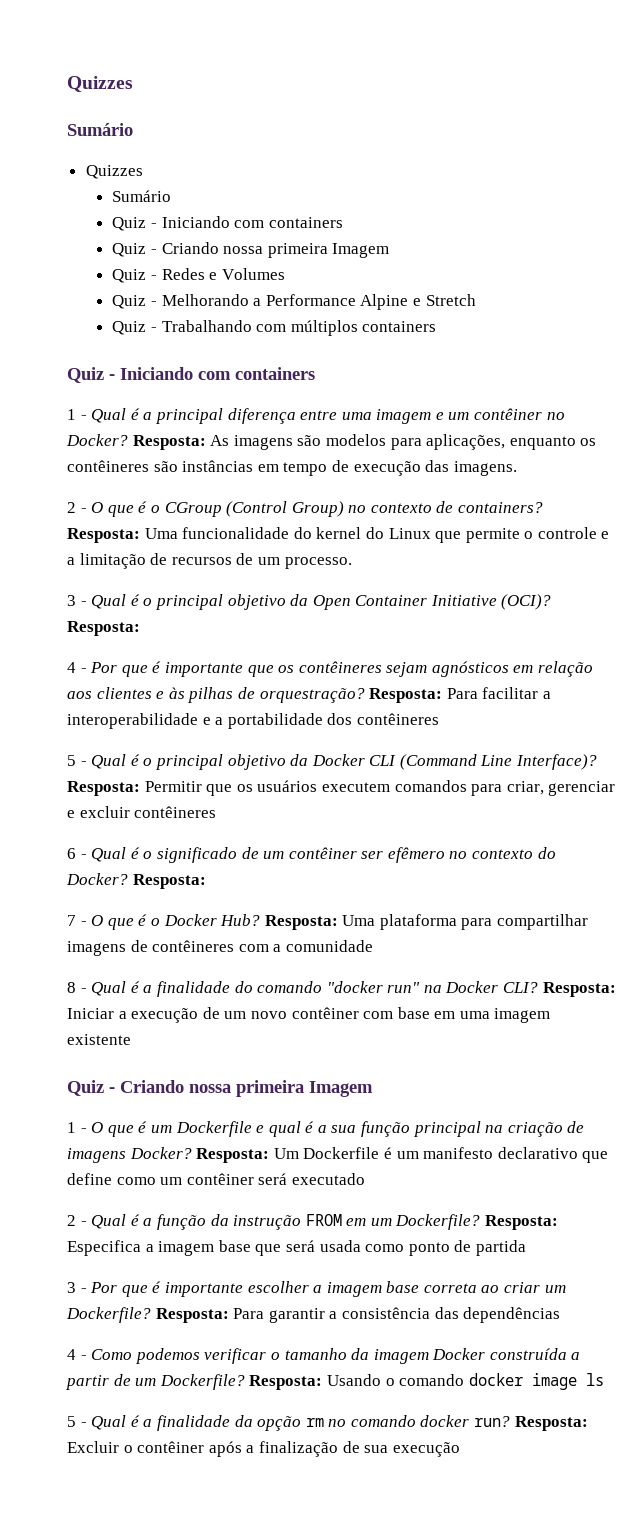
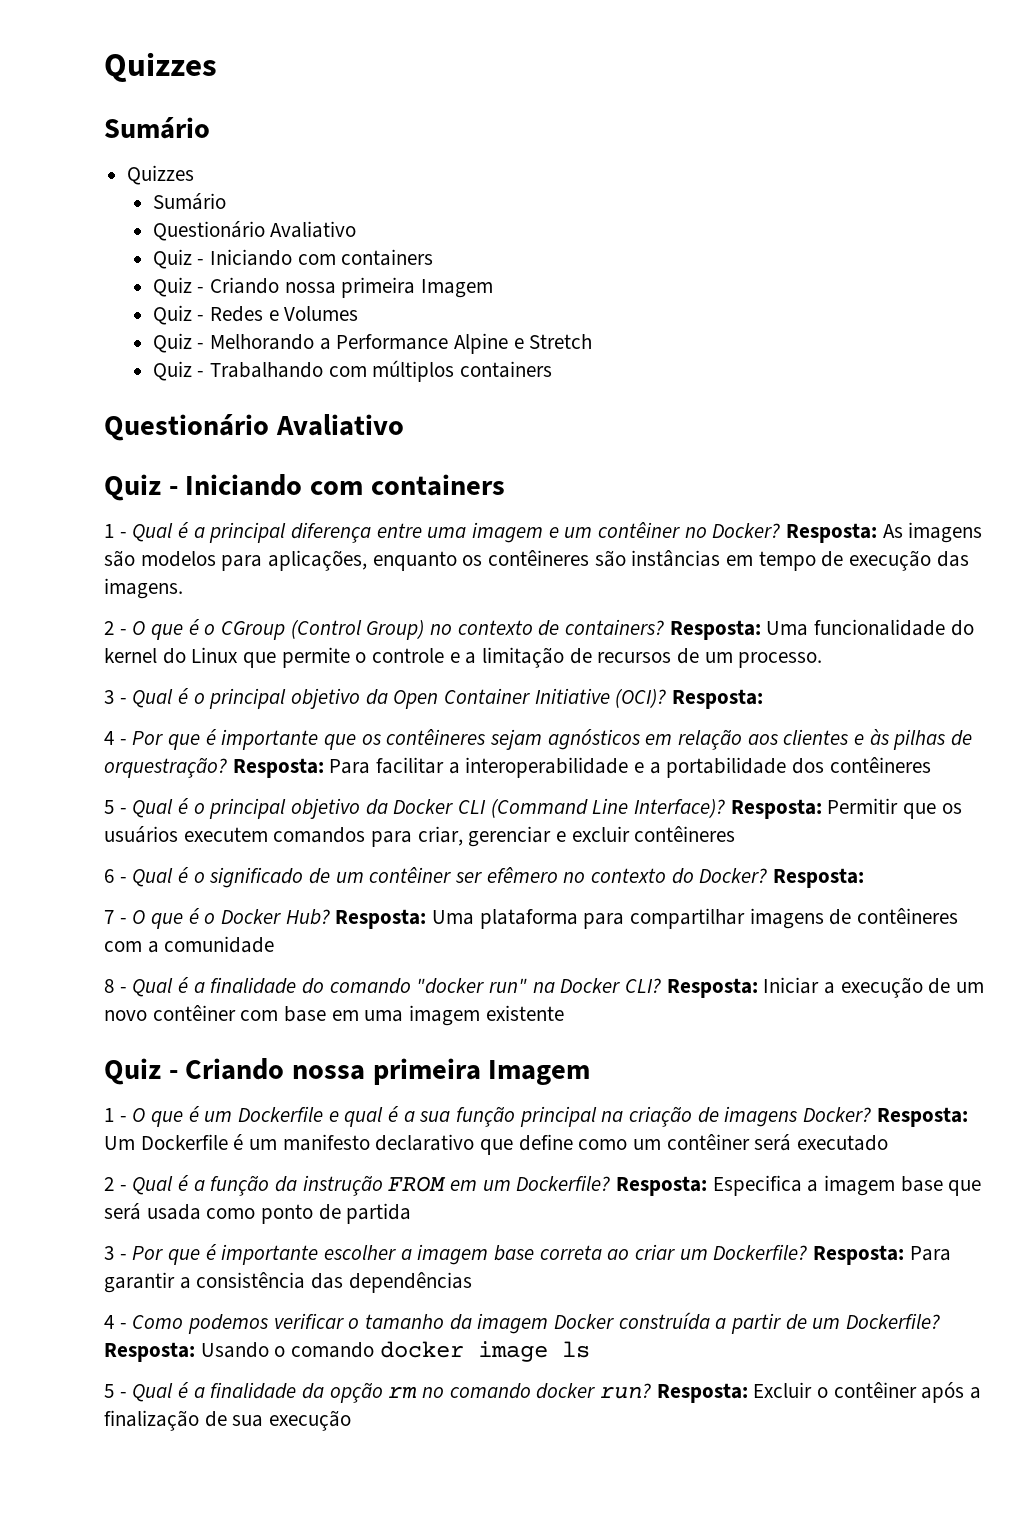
(172, 196) none -> [152,221,357,241] // Questionário Avaliativo
(437, 326) none -> [104,414,404,441] // Questionário Avaliativo

